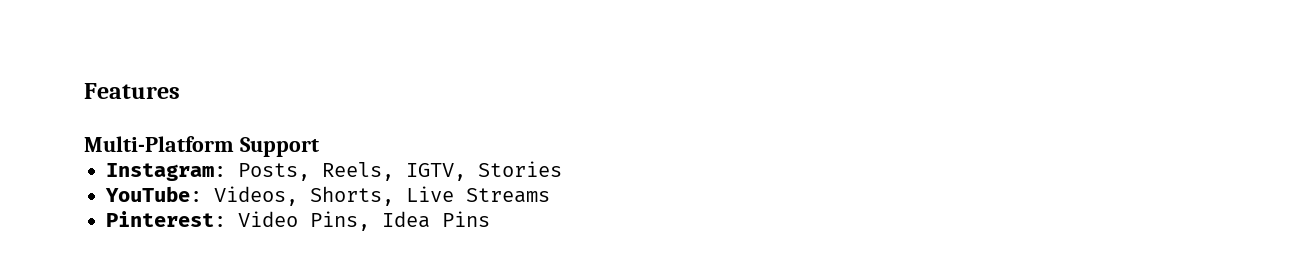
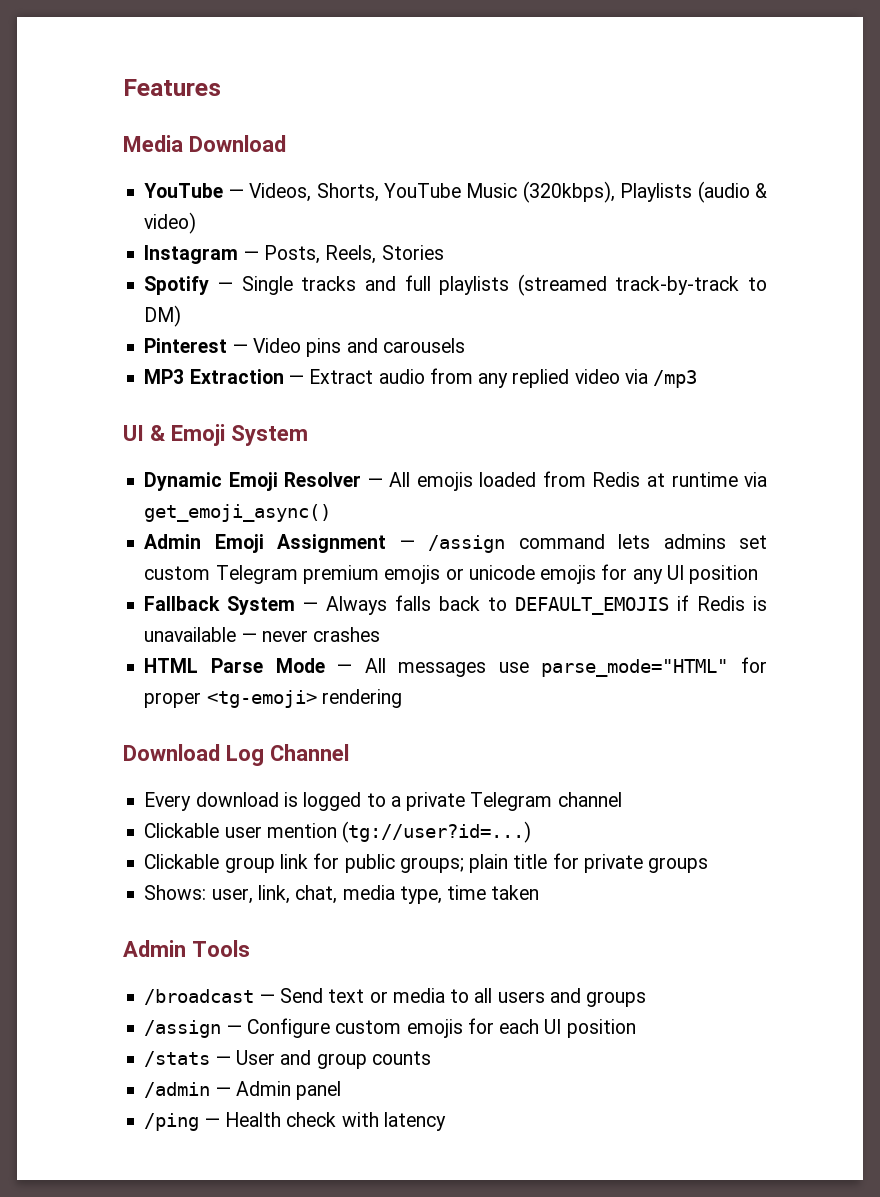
[84,136,319,157] [106,163,226,181] Multi-Platform Support // Instagram: -> [123,135,286,152] [144,181,767,203] [144,212,197,234] [144,245,259,264] Media Download // YouTube — Videos, Shorts, YouTube Music (320kbps), Playlists (audio & video) // Instagram —
[406,163,466,181] IGTV, -> (377, 254) none
[105,186,550,206] [106,211,490,231] YouTube: Videos, Shorts, Live Streams // Pinterest: Video Pins, Idea Pins -> [144,274,768,296] [144,305,182,327] [144,338,465,357] [144,368,698,388] [123,424,308,446] [144,471,767,491] [144,504,332,522] [144,534,768,553] [144,564,759,584] [144,595,768,615] [144,627,381,642] [144,657,768,677] [144,689,402,708] [123,744,349,766] [144,792,622,811] [144,821,532,843] [144,853,709,873] [144,885,540,904] [123,940,250,957] [144,988,647,1007] [144,1018,636,1038] [144,1050,431,1069] [144,1081,342,1100] [144,1112,446,1131] Spotify — Single tracks and full playlists (streamed track-by-track to DM) // Pinterest — Video pins and carousels // MP3 Extraction — Extract audio from any replied video via /mp3 // UI & Emoji System // Dynamic Emoji Resolver — All emojis loaded from Redis at runtime via get_emoji_async() // Admin Emoji Assignment — /assign command lets admins set custom Telegram premium emojis or unicode emojis for any UI position // Fallback System — Always falls back to DEFAULT_EMOJIS if Redis is unavailable — never crashes // HTML Parse Mode — All messages use parse_mode="HTML" for proper <tg-emoji> rendering // Download Log Channel // Every download is logged to a private Telegram channel // Clickable user mention (tg://user?id=...) // Clickable group link for public groups; plain title for private groups // Shows: user, link, chat, media type, time taken // Admin Tools // /broadcast — Send text or media to all users and groups // /assign — Configure custom emojis for each UI position // /stats — User and group counts // /admin — Admin panel // /ping — Health check with latency

